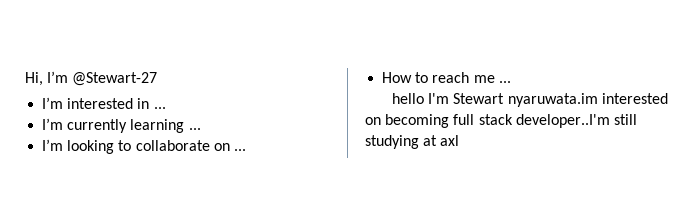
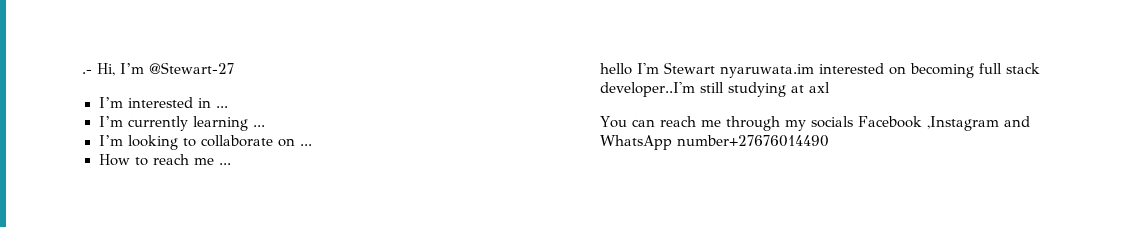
(25, 79) none -> [82,69,92,74] .-
(460, 140) none -> [600,116,1030,131] [600,135,829,150] // You can reach me through my socials Facebook ,Instagram and WhatsApp number+27676014490

